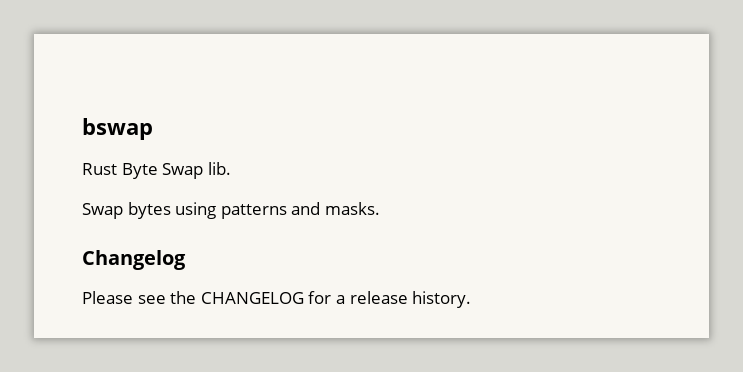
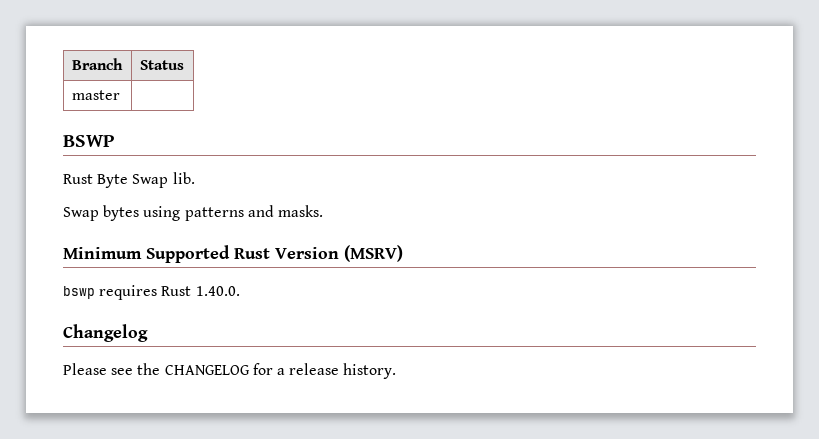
[82,118,153,140] bswap -> [71,58,123,70] [139,60,184,70] [71,90,120,100] [63,135,115,147] Branch | Status // master | // BSWP
(380, 208) none -> [63,245,403,263] [63,285,240,300] // Minimum Supported Rust Version (MSRV) // bswp requires Rust 1.40.0.

